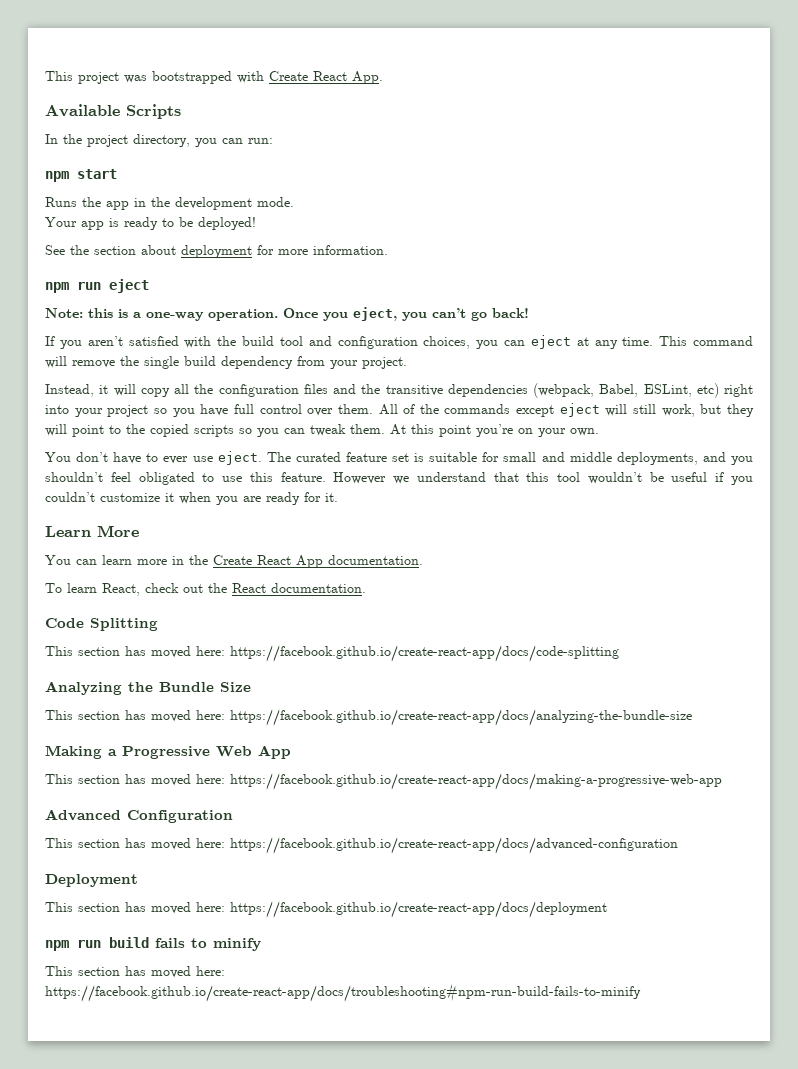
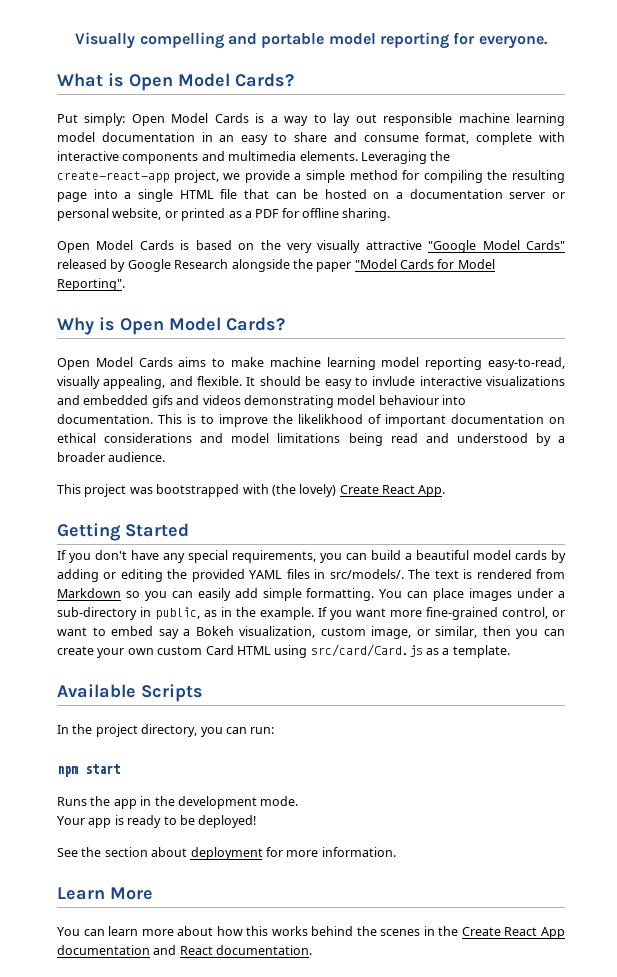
(45, 76) none -> [75,32,548,49] [57,73,294,91] [57,113,565,126] [57,132,565,145] [57,151,451,164] [57,170,566,183] [57,189,566,202] [57,208,391,221] [57,240,565,253] [57,259,495,272] [57,278,125,291] [57,317,285,335] [57,357,565,370] [57,376,566,389] [57,395,466,408] [57,414,565,427] [57,433,566,446] [57,452,166,462] Visually compelling and portable model reporting for everyone. // What is Open Model Cards? // Put simply: Open Model Cards is a way to lay out responsible machine learning model documentation in an easy to share and consume format, complete with interactive components and multimedia elements. Leveraging the create-react-app project, we provide a simple method for compiling the resulting page into a single HTML file that can be hosted on a documentation server or personal website, or printed as a PDF for offline sharing. // Open Model Cards is based on the very visually attractive "Google Model Cards" released by Google Research alongside the paper "Model Cards for Model Reporting". // Why is Open Model Cards? // Open Model Cards aims to make machine learning model reporting easy-to-read, visually appealing, and flexible. It should be easy to invlude interactive visualizations and embedded gifs and videos demonstrating model behaviour into documentation. This is to improve the likelikhood of important documentation on ethical considerations and model limitations being read and understood by a broader audience. //
(264, 77) none -> [271,484,337,497] (the lovely)
(383, 77) none -> [57,523,189,541] [57,550,566,563] [57,569,565,582] [57,588,565,601] [57,607,565,620] [57,626,565,639] [57,644,510,658] // Getting Started // If you don't have any special requirements, you can build a beautiful model cards by adding or editing the provided YAML files in src/models/. The text is rendered from Markdown so you can easily add simple formatting. You can place images under a sub-directory in public, as in the example. If you want more fine-grained control, or want to embed say a Bokeh visualization, custom image, or similar, then you can create your own custom Card HTML using src/card/Card.js as a template.
[45,279,149,293] [45,307,529,321] [45,335,754,349] [45,356,407,369] [45,383,753,398] [45,403,754,417] [45,424,599,437] [45,451,753,465] [45,472,753,485] [45,492,338,505] // npm run eject // Note: this is a one-way operation. Once you eject, you can’t go back! // If you aren’t satisfied with the build tool and configuration choices, you can eject at any time. This command will remove the single build dependency from your project. // Instead, it will copy all the configuration files and the transitive dependencies (webpack, Babel, ESLint, etc) right into your project so you have full control over them. All of the commands except eject will still work, but they will point to the copied scripts so you can tweak them. At this point you’re on your own. // You don’t have to ever use eject. The curated feature set is suitable for small and middle deployments, and you shouldn’t feel obligated to use this feature. However we understand that this tool wouldn’t be useful if you couldn’t customize it when you are ready for it. -> (396, 852) none
(167, 562) none -> [177,926,421,936] about how this works behind the scenes
[328,555,423,565] [45,583,366,596] [45,618,158,631] [45,645,619,662] [45,681,251,695] [45,709,692,726] [45,745,291,759] [45,773,722,790] [45,809,233,823] [45,837,678,854] [45,874,138,887] [45,901,607,918] [45,937,261,951] [45,966,225,978] [45,984,641,1002] documentation. // To learn React, check out the React documentation. // Code Splitting // This section has moved here: https://facebook.github.io/create-react-app/docs/code-splitting // Analyzing the Bundle Size // This section has moved here: https://facebook.github.io/create-react-app/docs/analyzing-the-bundle-size // Making a Progressive Web App // This section has moved here: https://facebook.github.io/create-react-app/docs/making-a-progressive-web-app // Advanced Configuration // This section has moved here: https://facebook.github.io/create-react-app/docs/advanced-configuration // Deployment // This section has moved here: https://facebook.github.io/create-react-app/docs/deployment // npm run build fails to minify // This section has moved here: https://facebook.github.io/create-react-app/docs/troubleshooting#npm-run-build-fails-to-minify -> [57,945,313,955] documentation and React documentation.

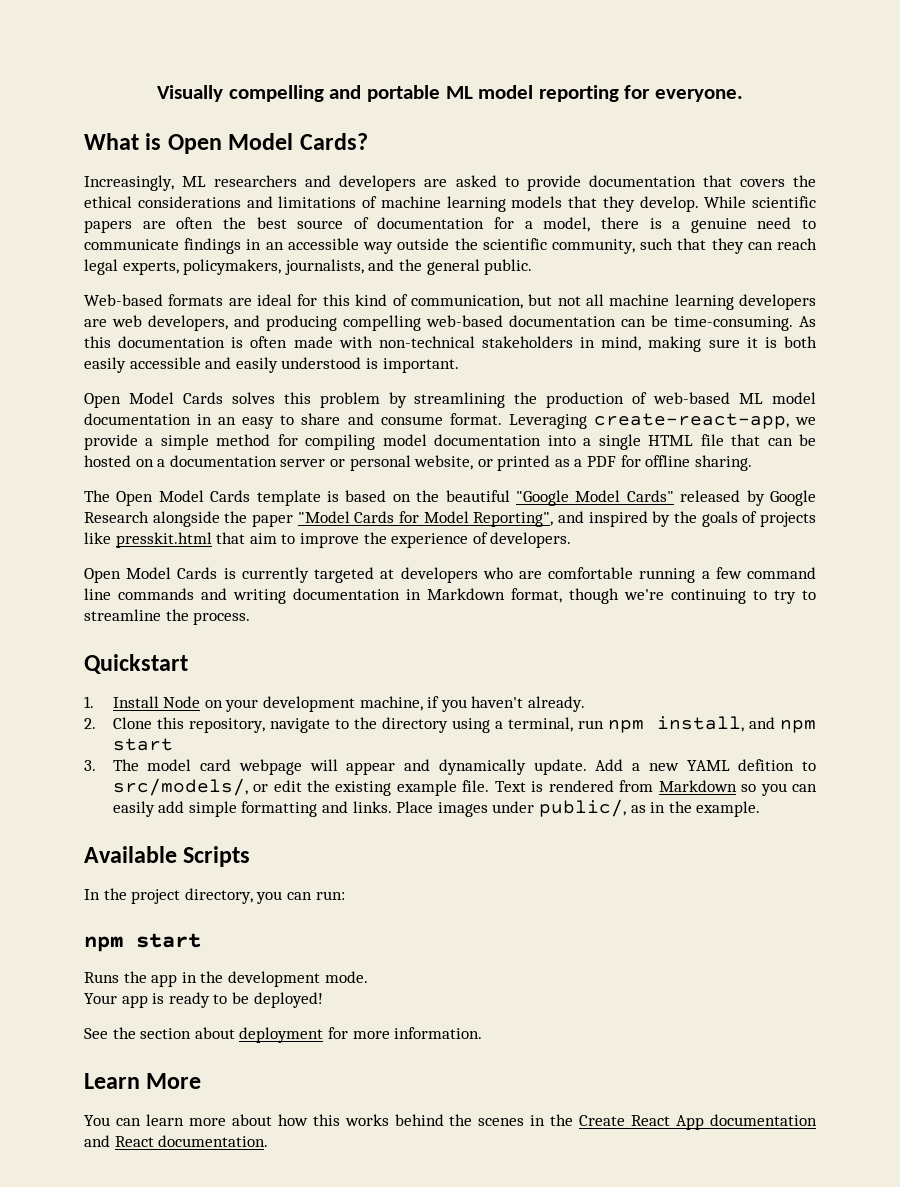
(325, 40) none -> [445,86,473,99] ML
[57,113,565,126] Put simply: Open Model Cards is a way to lay out responsible machine learning -> [84,175,817,191] [84,196,816,212] [84,217,816,233] [84,238,817,254] [84,259,533,275] [84,294,816,310] [84,315,816,331] [84,336,817,352] [84,357,459,373] [84,392,764,408] Increasingly, ML researchers and developers are asked to provide documentation that covers the ethical considerations and limitations of machine learning models that they develop. While scientific papers are often the best source of documentation for a model, there is a genuine need to communicate findings in an accessible way outside the scientific community, such that they can reach legal experts, policymakers, journalists, and the general public. // Web-based formats are ideal for this kind of communication, but not all machine learning developers are web developers, and producing compelling web-based documentation can be time-consuming. As this documentation is often made with non-technical stakeholders in mind, making sure it is both easily accessible and easily understood is important. // Open Model Cards solves this problem by streamlining the production of web-based ML
[425,132,565,145] [57,151,451,164] [57,170,219,183] format, complete with interactive components and multimedia elements. Leveraging the create-react-app project, -> [449,413,789,429] format. Leveraging create-react-app,
[487,170,566,183] [57,192,87,202] the resulting page -> [382,434,542,446] model documentation
[57,240,174,253] Open Model Cards -> [84,490,321,506] The Open Model Cards template
[286,240,422,253] very visually attractive -> [445,490,510,502] beautiful
[57,278,125,291] [57,317,285,335] [57,357,565,370] [57,376,566,389] [57,395,466,408] [57,414,565,427] [57,433,566,446] [57,452,166,462] [57,484,446,497] [57,523,189,541] [57,550,566,563] [57,569,459,582] Reporting". // Why is Open Model Cards? // Open Model Cards aims to make machine learning model reporting easy-to-read, visually appealing, and flexible. It should be easy to invlude interactive visualizations and embedded gifs and videos demonstrating model behaviour into documentation. This is to improve the likelikhood of important documentation on ethical considerations and model limitations being read and understood by a broader audience. // This project was bootstrapped with (the lovely) Create React App. // Getting Started // If you don't have any special requirements, you can build a beautiful model cards by adding or editing the provided YAML files in src/models/. The text -> [473,511,816,527] [84,532,572,548] [84,567,816,583] [84,588,816,604] [84,609,251,625] [84,654,188,674] [84,696,585,712] [84,716,816,733] [112,738,173,751] [84,759,816,775] [112,778,526,796] Reporting", and inspired by the goals of projects like presskit.html that aim to improve the experience of developers. // Open Model Cards is currently targeted at developers who are comfortable running a few command line commands and writing documentation in Markdown format, though we're continuing to try to streamline the process. // Quickstart // 1. Install Node on your development machine, if you haven't already. // 2. Clone this repository, navigate to the directory using a terminal, run npm install, and npm start // 3. The model card webpage will appear and dynamically update. Add a new YAML defition to src/models/, or edit the existing example file. Text
[306,588,565,601] [57,607,565,620] [57,626,565,639] [57,644,510,658] formatting. You can place images under a sub-directory in public, as in the example. If you want more fine-grained control, or want to embed say a Bokeh visualization, custom image, or similar, then you can create your own custom Card HTML using src/card/Card.js as a template. -> [241,799,761,817] formatting and links. Place images under public/, as in the example.

